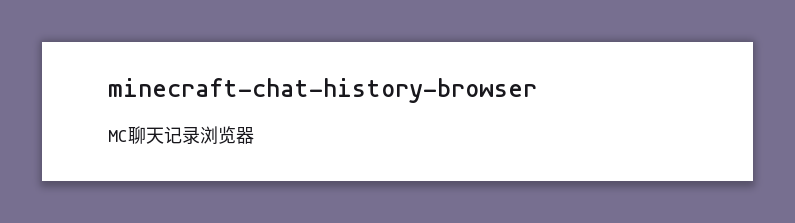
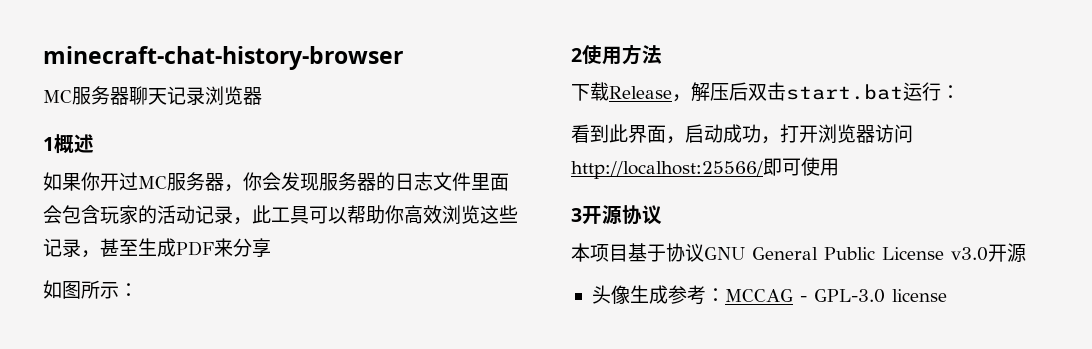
(128, 136) none -> [72,86,129,105] 服务器
(254, 135) none -> [43,134,94,154] [43,172,509,192] [43,205,518,225] [43,238,271,258] [43,280,138,299] [571,44,662,65] [571,82,960,102] [571,124,913,144] [571,157,839,179] [571,205,662,225] [571,243,1026,263] [591,285,947,305] // 1概述 // 如果你开过MC服务器，你会发现服务器的日志文件里面会包含玩家的活动记录，此工具可以帮助你高效浏览这些记录，甚至生成PDF来分享 // 如图所示： // 2使用方法 // 下载Release，解压后双击start.bat运行： // 看到此界面，启动成功，打开浏览器访问http://localhost:25566/即可使用 // 3开源协议 // 本项目基于协议GNU General Public License v3.0开源 // 头像生成参考：MCCAG - GPL-3.0 license

